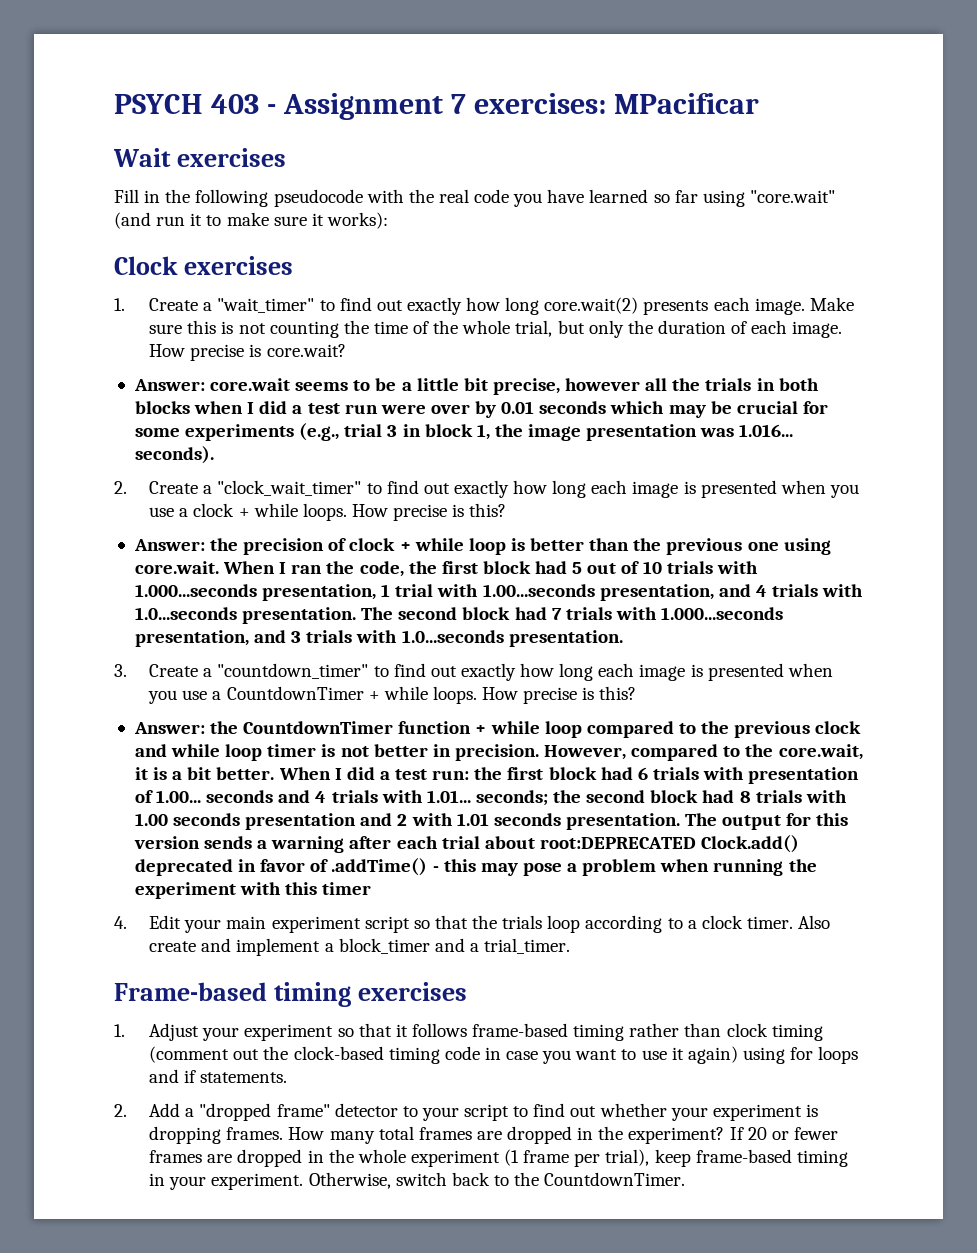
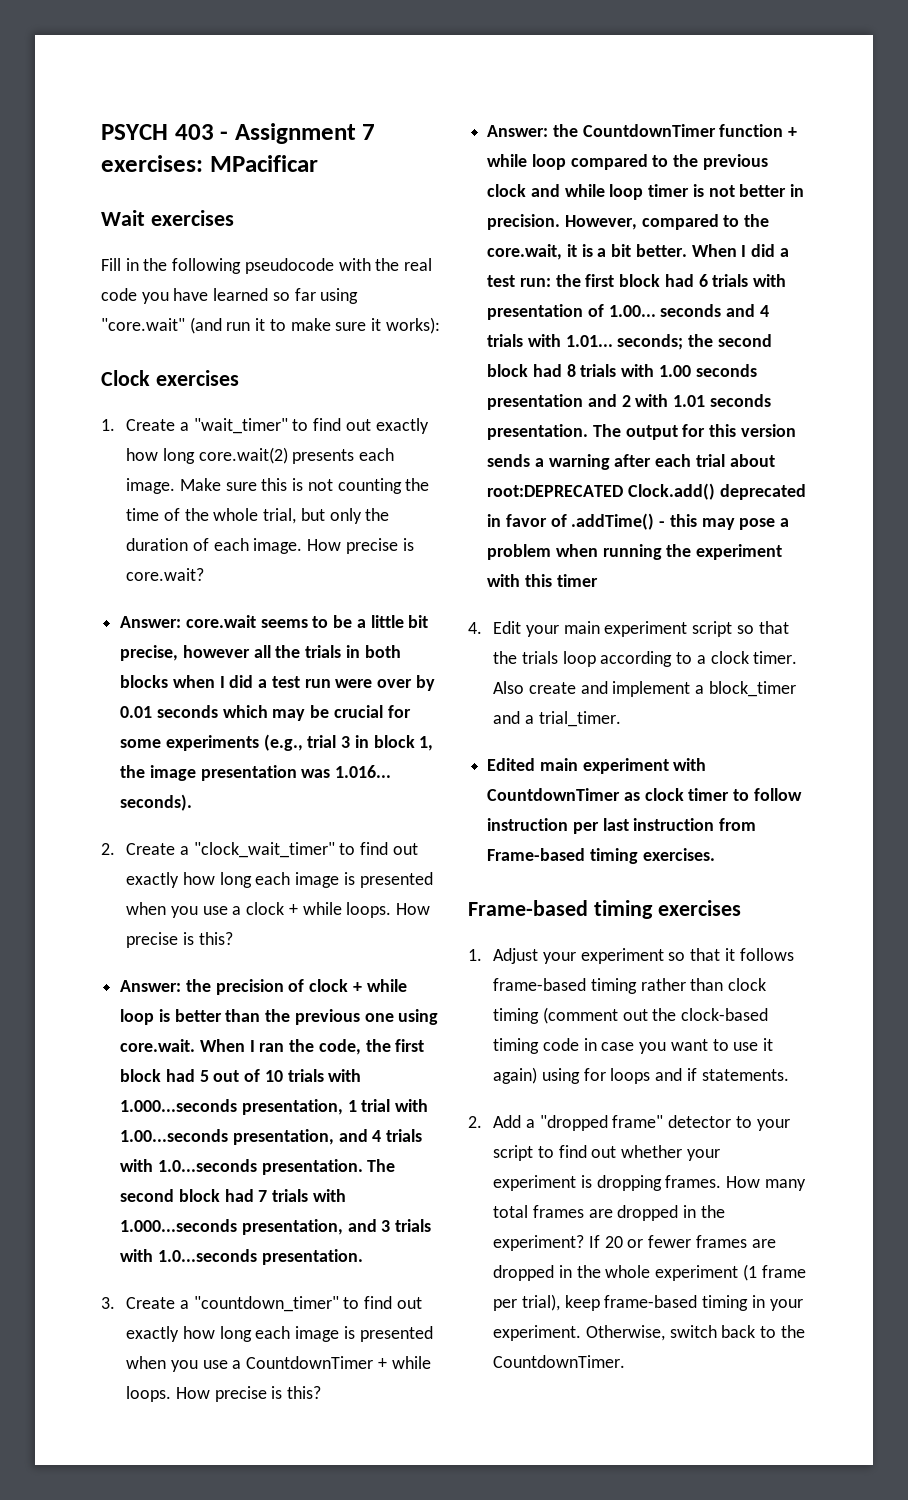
(571, 946) none -> [487,758,707,774] [487,788,802,801] [487,818,757,834] [487,848,715,864] // Edited main experiment with CountdownTimer as clock timer to follow instruction per last instruction from Frame-based timing exercises.

